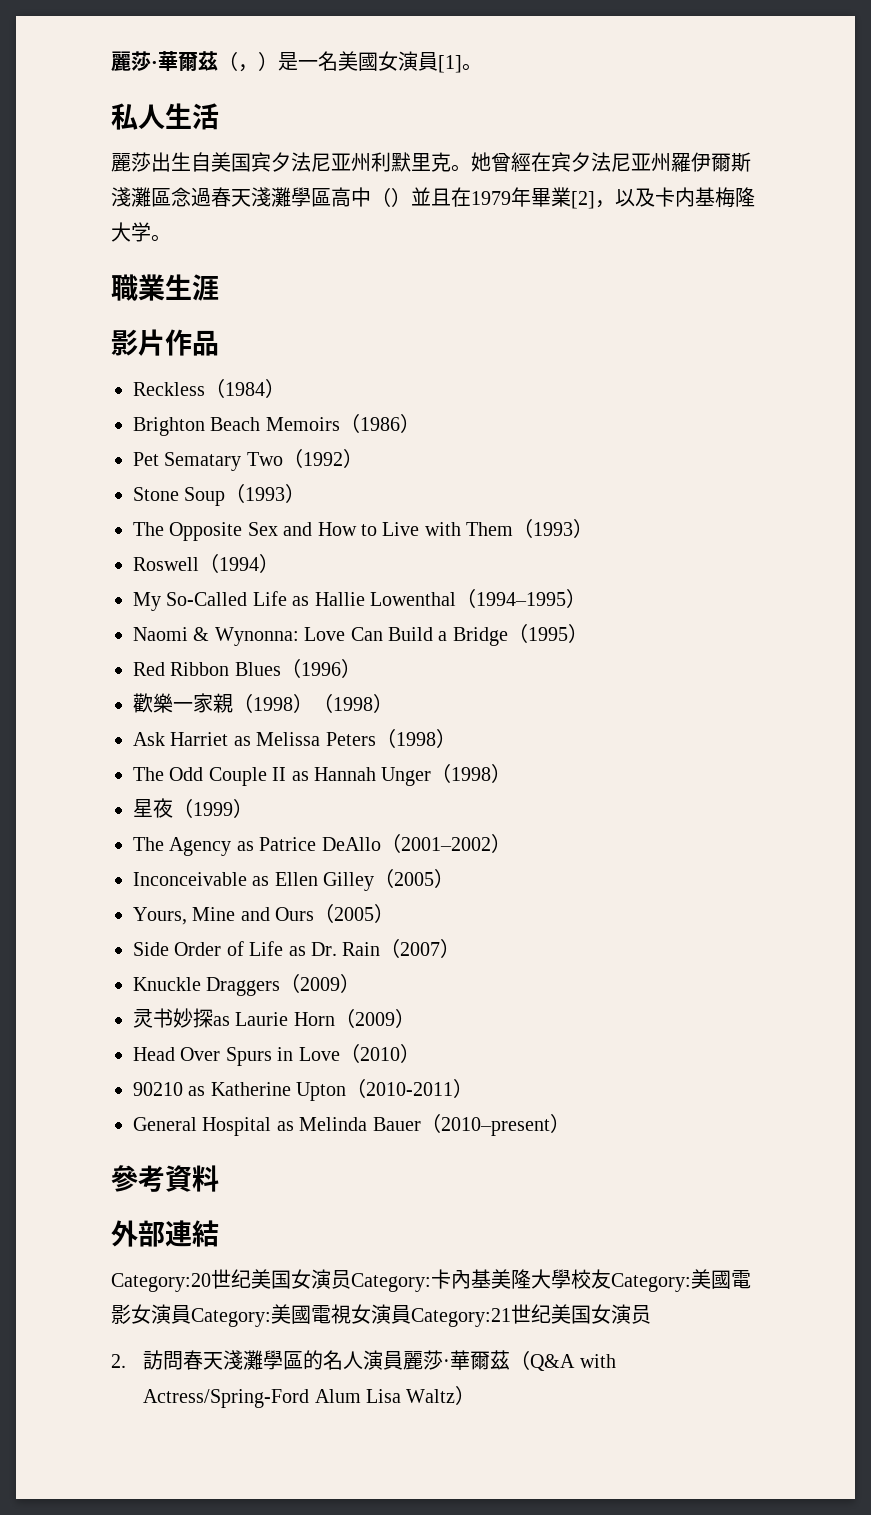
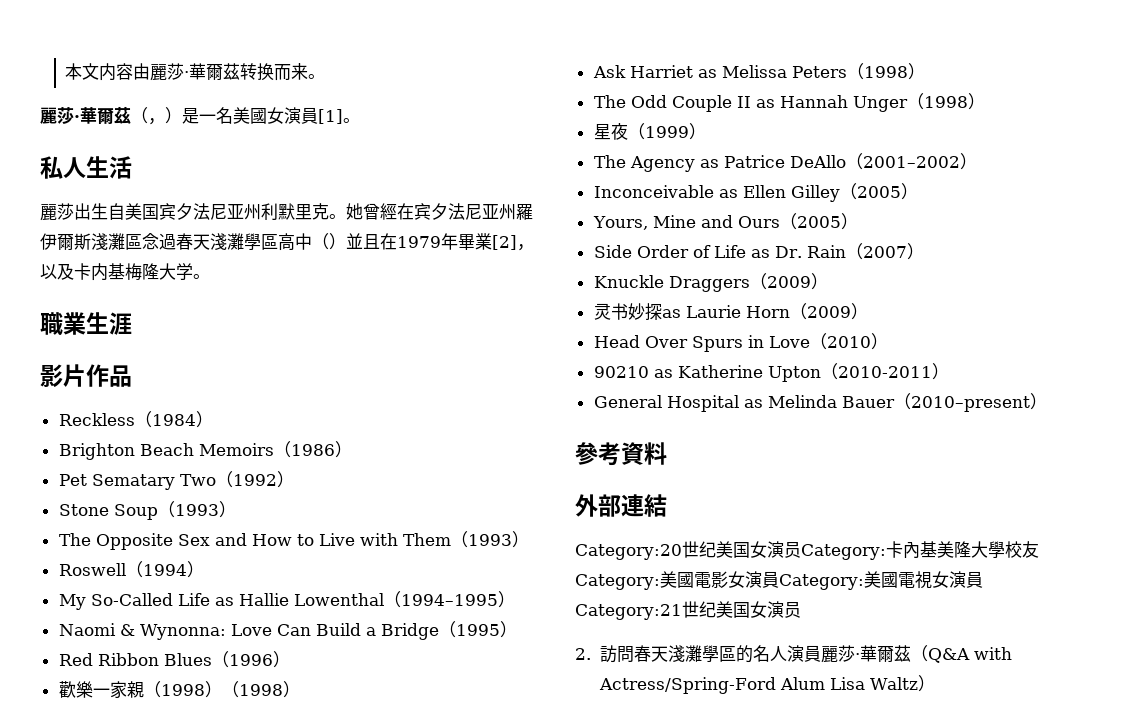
(111, 61) none -> [65,63,326,81] 本文内容由麗莎·華爾茲转换而来。 //

